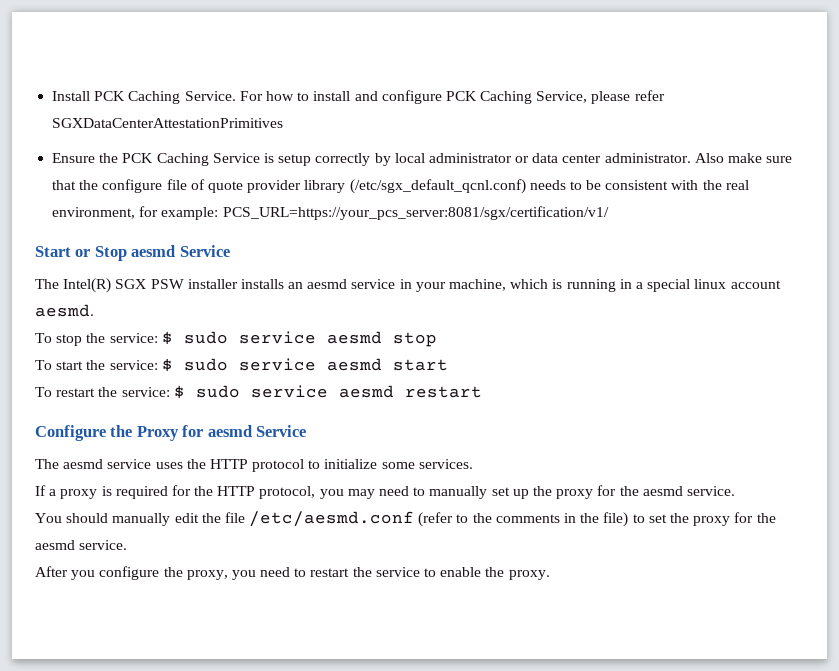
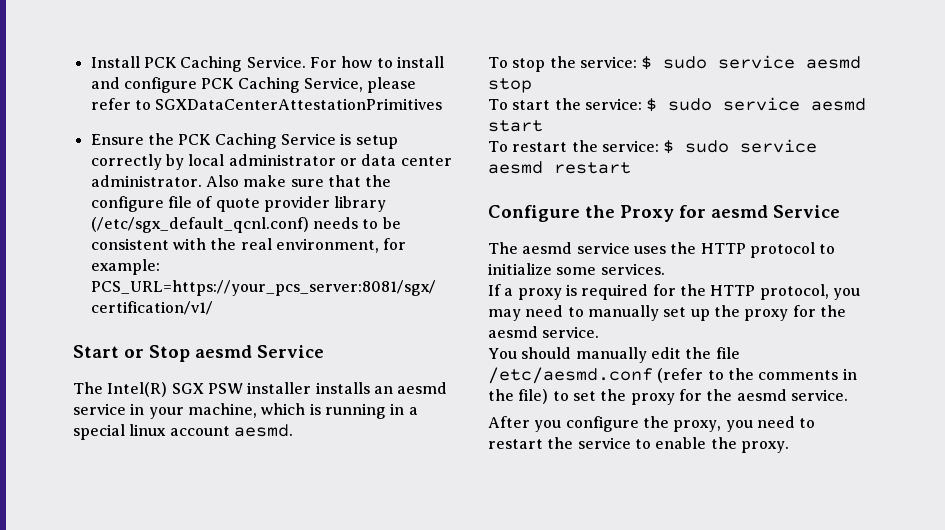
(665, 95) none -> [134,100,151,110] to

